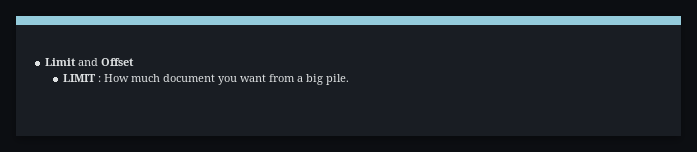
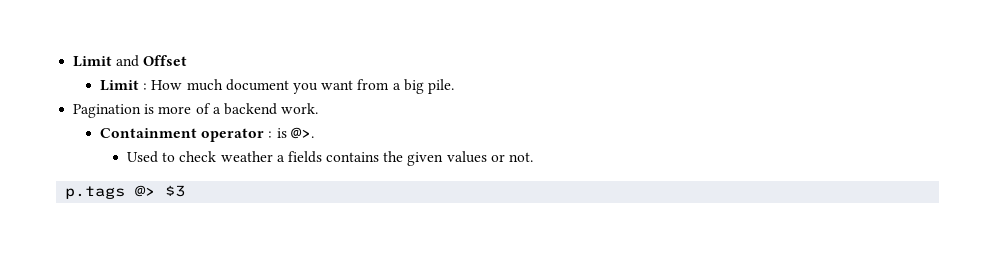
[63,74,97,82] LIMIT -> [100,80,140,91] Limit
(350, 79) none -> [73,103,319,118] [100,127,314,142] [127,151,534,166] [65,185,186,199] // Pagination is more of a backend work. // Containment operator : is @>. // Used to check weather a fields contains the given values or not. // p.tags @> $3

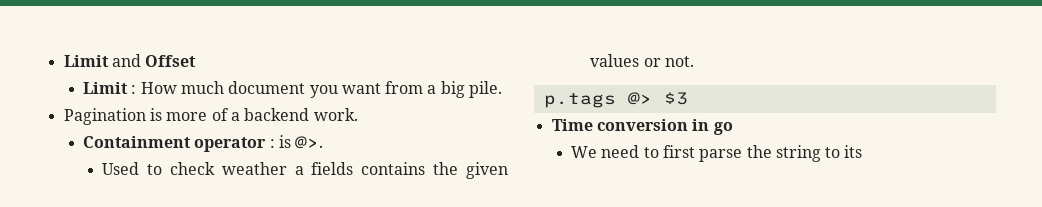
(186, 191) none -> [551,119,733,135] [570,145,863,162] // Time conversion in go // We need to first parse the string to its

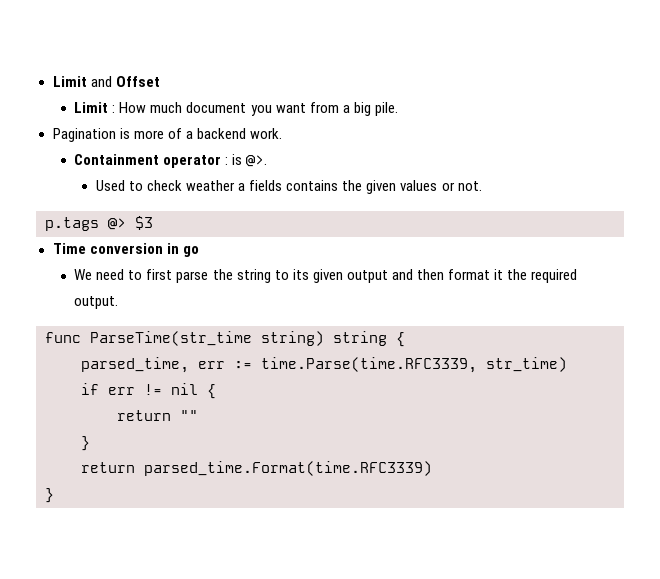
(863, 151) none -> [312,269,578,283] [74,296,119,309] [45,331,405,347] [81,357,567,373] [81,383,216,399] [117,410,198,421] [81,436,90,451] [81,461,432,476] [45,488,54,503] given output and then format it the required output. // func ParseTime(str_time string) string { // parsed_time, err := time.Parse(time.RFC3339, str_time) // if err != nil { // return "" // } // return parsed_time.Format(time.RFC3339) // }

